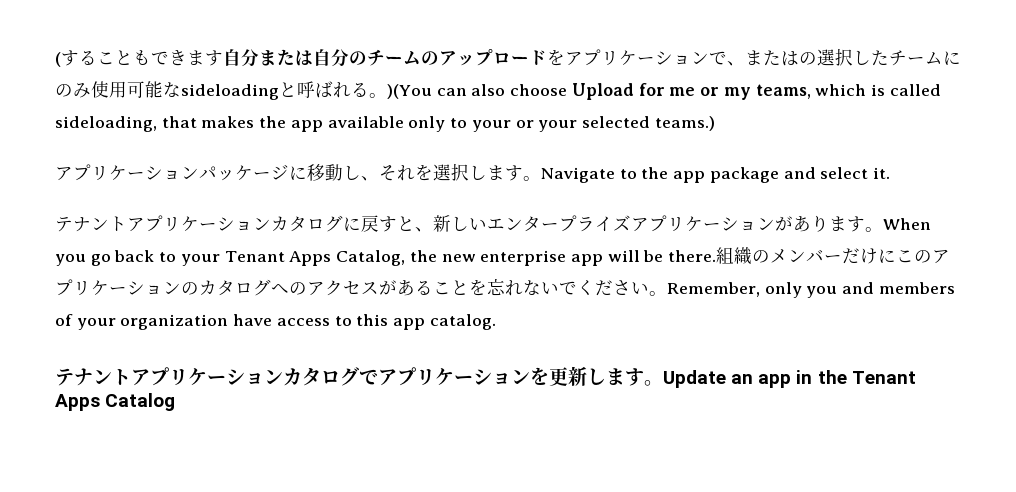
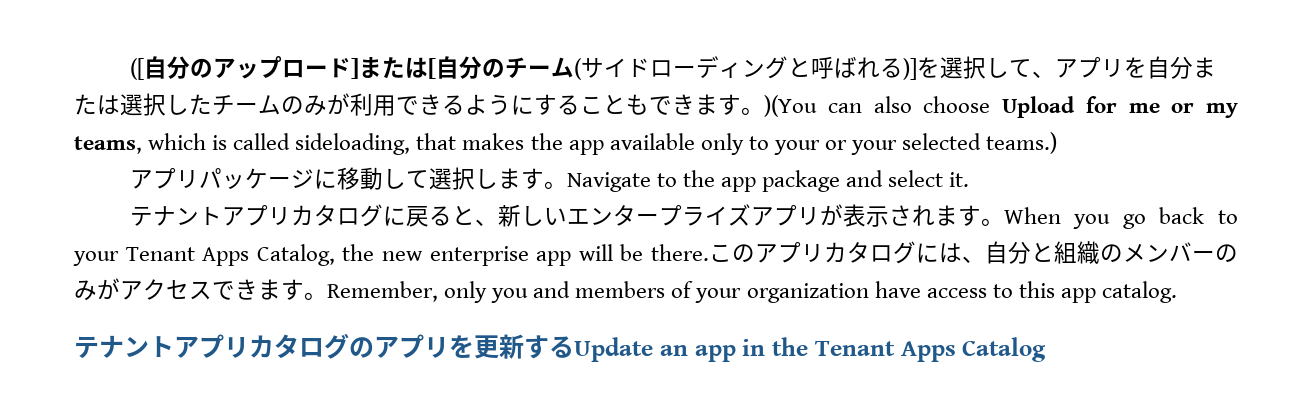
[55,52,61,67] ( -> [129,56,1216,80] [74,93,534,116] ([自分のアップロード]または[自分のチーム(サイドローディングと呼ばれる)]を選択して、アプリを自分または選択したチームのみが利用できるように
[223,48,961,67] [55,81,369,100] 自分または自分のチームのアップロードをアプリケーションで、またはの選択したチームにのみ使用可能なsideloadingと呼ばれる -> (741, 104) none
[109,165,199,180] ケーション -> (199, 179) none
[361,164,433,181] 、それを -> [405,170,429,188] て
[181,216,271,231] ケーション -> (291, 216) none
[379,216,397,232] す -> [428,206,452,226] る
[685,215,829,232] ケーションがあり -> [819,204,935,227] が表示され
[716,247,951,265] [55,278,649,296] 組織のメンバーだけにこのアプリケーションのカタログへのアクセスがあることを忘れないでください -> [709,241,1238,264] [74,278,304,301] このアプリカタログには、自分と組織のメンバーのみがアクセスできます
[188,366,663,386] ケーションカタログでアプリケーションを更新します。 -> [249,333,574,359] カタログのアプリを更新する

